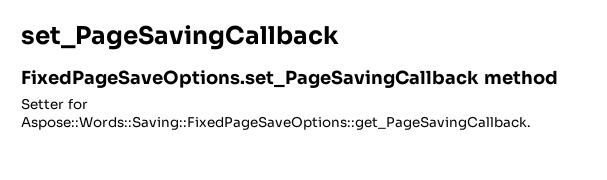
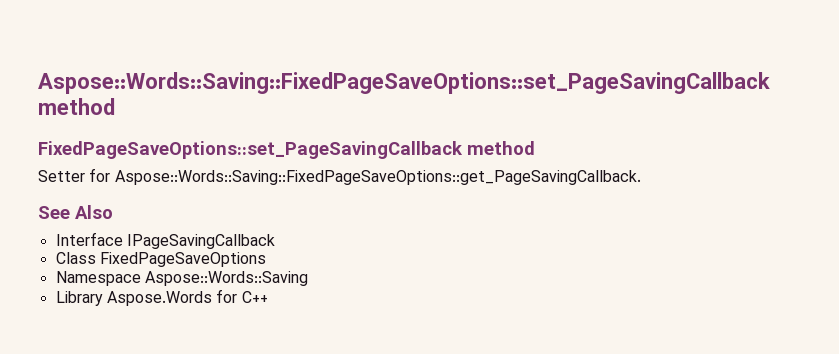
[21,25,339,50] [21,70,479,88] set_PageSavingCallback // FixedPageSaveOptions.set_PageSavingCallback -> [38,72,770,94] [38,98,115,115] [38,141,463,159] Aspose::Words::Saving::FixedPageSaveOptions::set_PageSavingCallback method // FixedPageSaveOptions::set_PageSavingCallback
(531, 123) none -> [38,205,113,219] [55,232,275,249] [55,252,266,267] [55,271,308,286] [55,289,268,306] // See Also // Interface IPageSavingCallback // Class FixedPageSaveOptions // Namespace Aspose::Words::Saving // Library Aspose.Words for C++

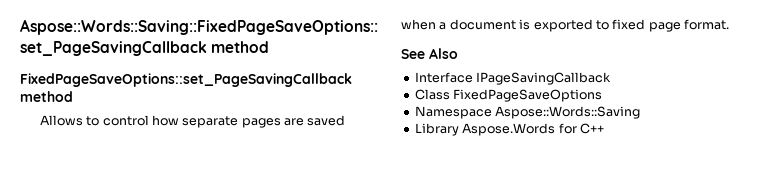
[38,168,641,185] Setter for Aspose::Words::Saving::FixedPageSaveOptions::get_PageSavingCallback. -> [39,115,346,128] [401,19,729,32] Allows to control how separate pages are saved when a document is exported to fixed page format.

